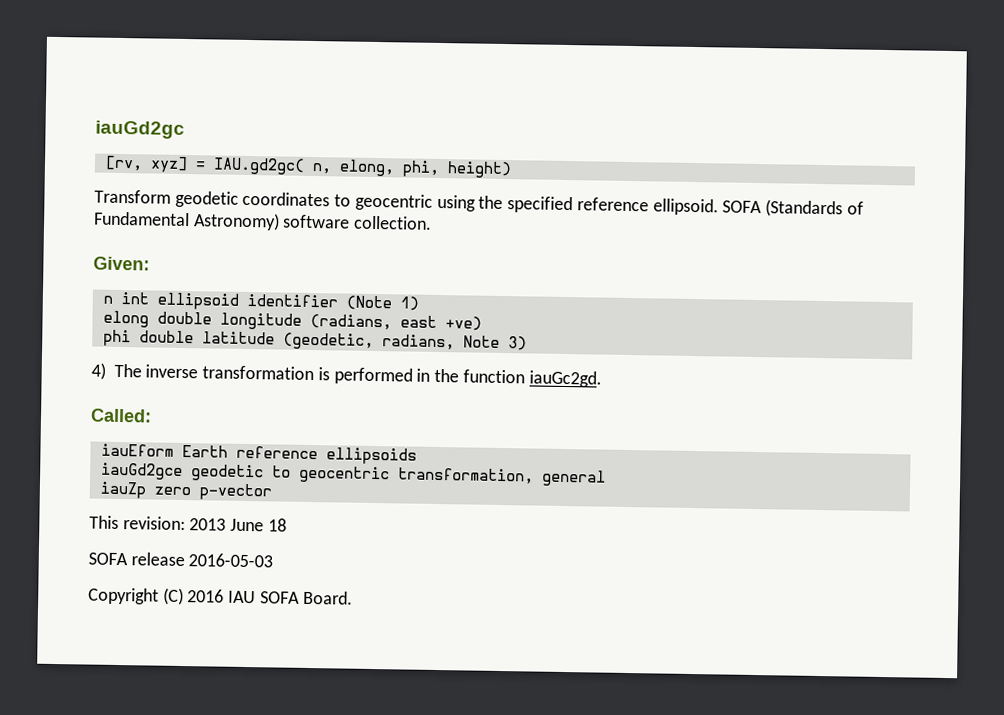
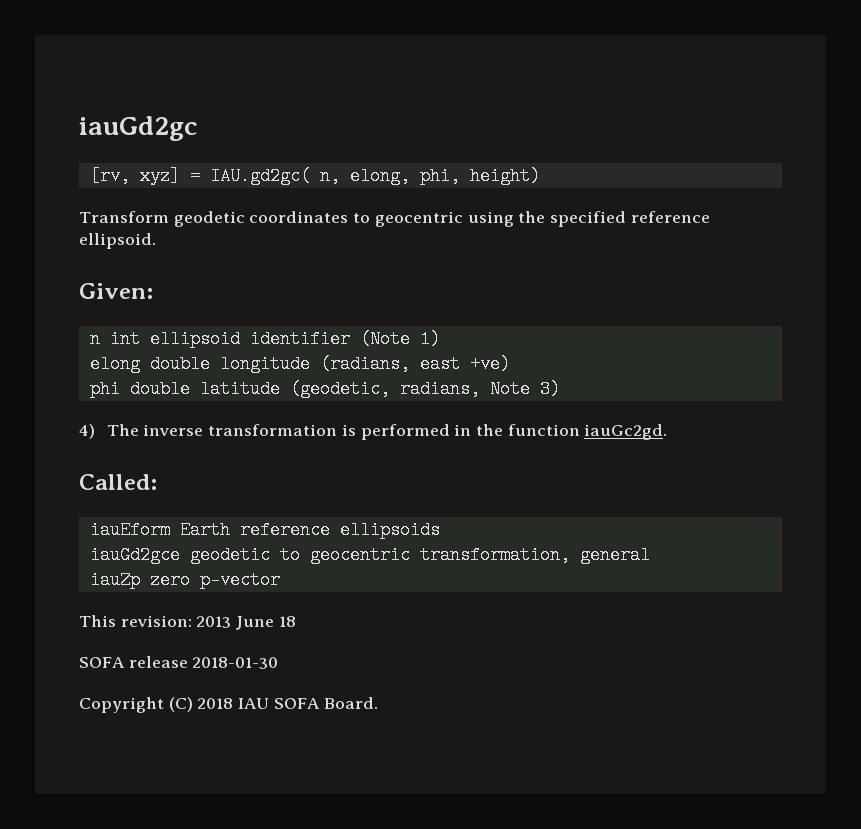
[722,199,864,218] [94,211,433,231] SOFA (Standards of Fundamental Astronomy) software collection. -> (156, 241) none
[188,553,274,568] 2016-05-03 -> [192,657,279,669] 2018-01-30
[187,589,225,603] 2016 -> [197,698,234,709] 2018

